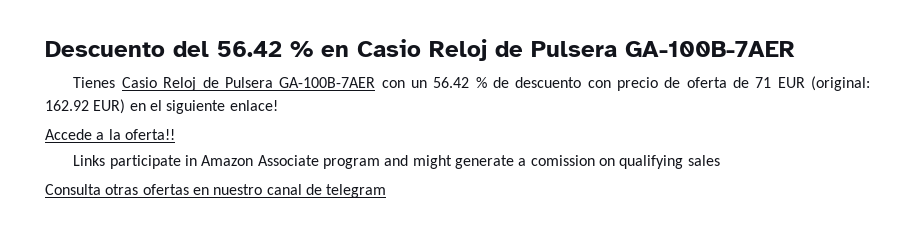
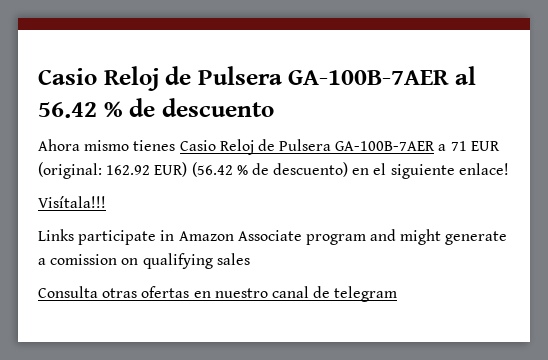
[45,39,795,61] [73,77,749,91] Descuento del 56.42 % en Casio Reloj de Pulsera GA-100B-7AER // Tienes Casio Reloj de Pulsera GA-100B-7AER con un 56.42 % de descuento con precio de oferta de -> [38,66,477,91] [38,98,274,118] [38,139,447,155] Casio Reloj de Pulsera GA-100B-7AER al 56.42 % de descuento // Ahora mismo tienes Casio Reloj de Pulsera GA-100B-7AER a
(126, 106) none -> [191,162,349,177] (56.42 % de descuento)
[45,129,175,140] Accede a la oferta!! -> [38,196,106,208] Visítala!!!

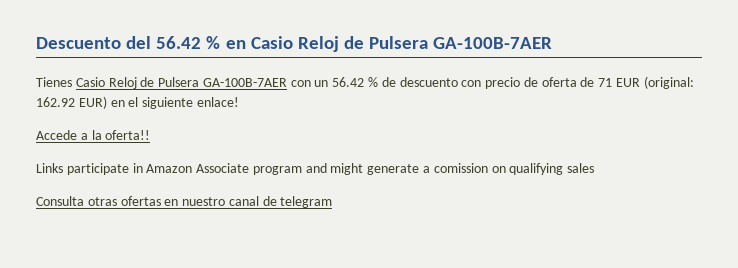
[38,66,477,91] [38,98,274,118] [38,139,447,155] Casio Reloj de Pulsera GA-100B-7AER al 56.42 % de descuento // Ahora mismo tienes Casio Reloj de Pulsera GA-100B-7AER a -> [36,36,553,52] [36,77,595,89] Descuento del 56.42 % en Casio Reloj de Pulsera GA-100B-7AER // Tienes Casio Reloj de Pulsera GA-100B-7AER con un 56.42 % de descuento con precio de oferta de
[191,162,349,177] (56.42 % de descuento) -> (107, 102) none
[38,196,106,208] Visítala!!! -> [36,130,151,140] Accede a la oferta!!

